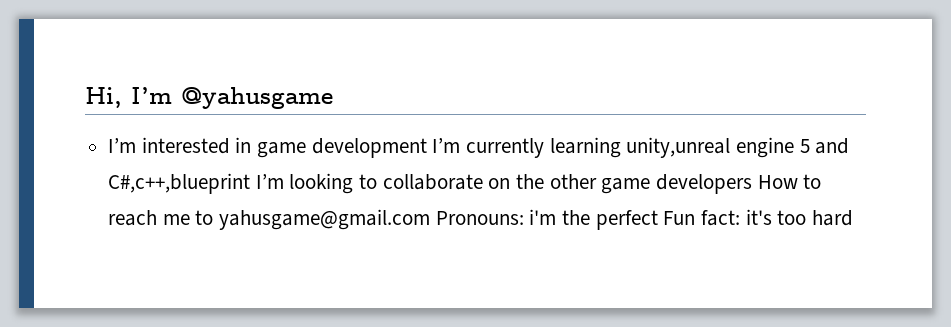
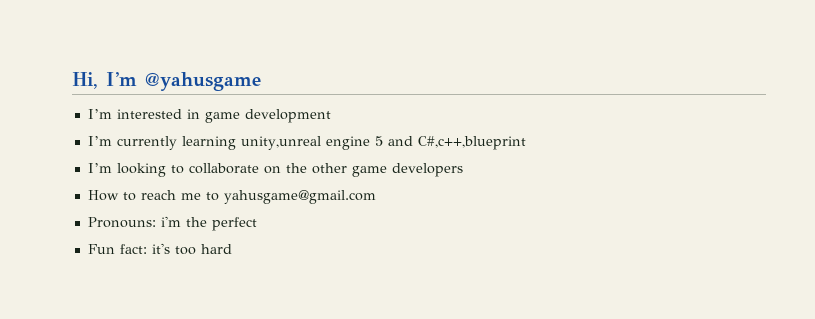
(427, 148) none -> (331, 116) //
(251, 183) none -> (526, 143) //
(753, 184) none -> (463, 170) //
(431, 219) none -> (376, 197) //
(658, 220) none -> (257, 224) //

